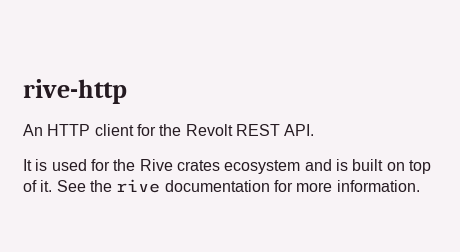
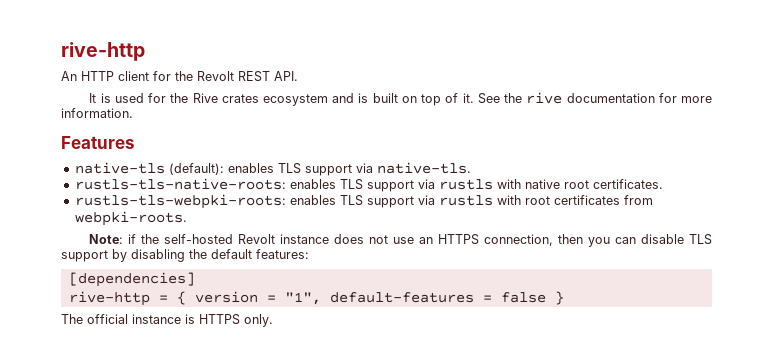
(420, 186) none -> [61,136,135,149] [74,162,471,176] [74,178,663,192] [74,194,653,209] [74,211,187,226] [89,234,713,247] [61,249,309,262] [68,272,195,287] [68,291,564,306] [61,314,273,327] // Features // native-tls (default): enables TLS support via native-tls. // rustls-tls-native-roots: enables TLS support via rustls with native root certificates. // rustls-tls-webpki-roots: enables TLS support via rustls with root certificates from webpki-roots. // Note: if the self-hosted Revolt instance does not use an HTTPS connection, then you can disable TLS support by disabling the default features: // [dependencies] // rive-http = { version = "1", default-features = false } // The official instance is HTTPS only.

